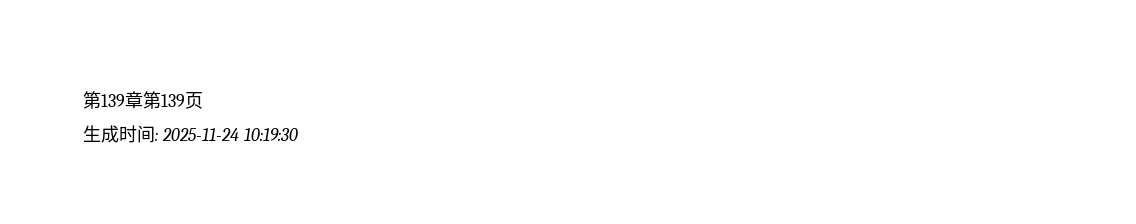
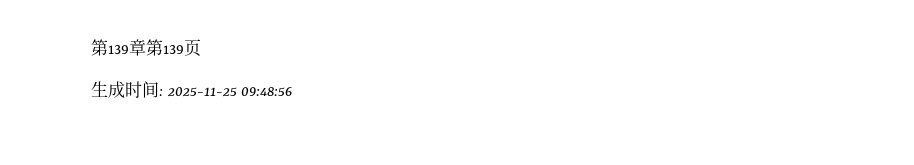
[161,128,298,141] 2025-11-24 10:19:30 -> [166,87,293,97] 2025-11-25 09:48:56

